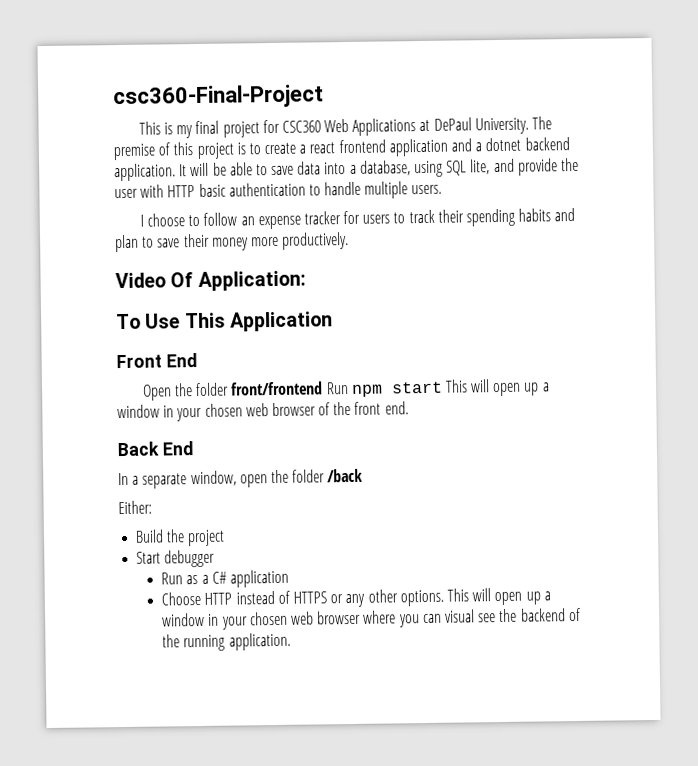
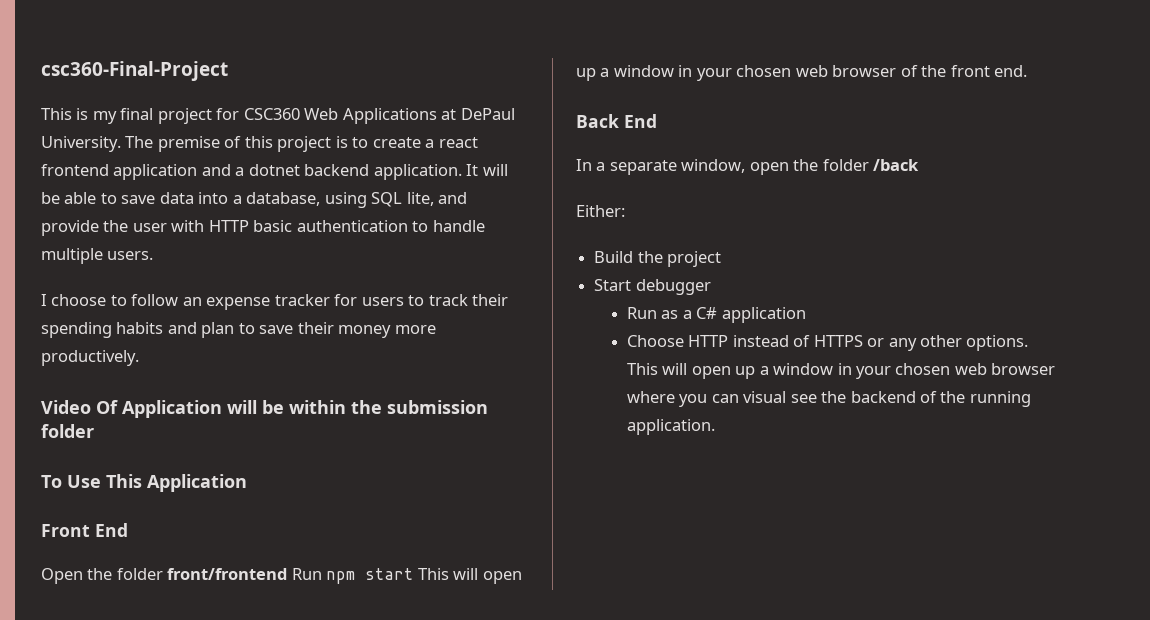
[197,270,306,291] Application: -> [122,400,488,418] [41,424,94,438] Application will be within the submission folder

